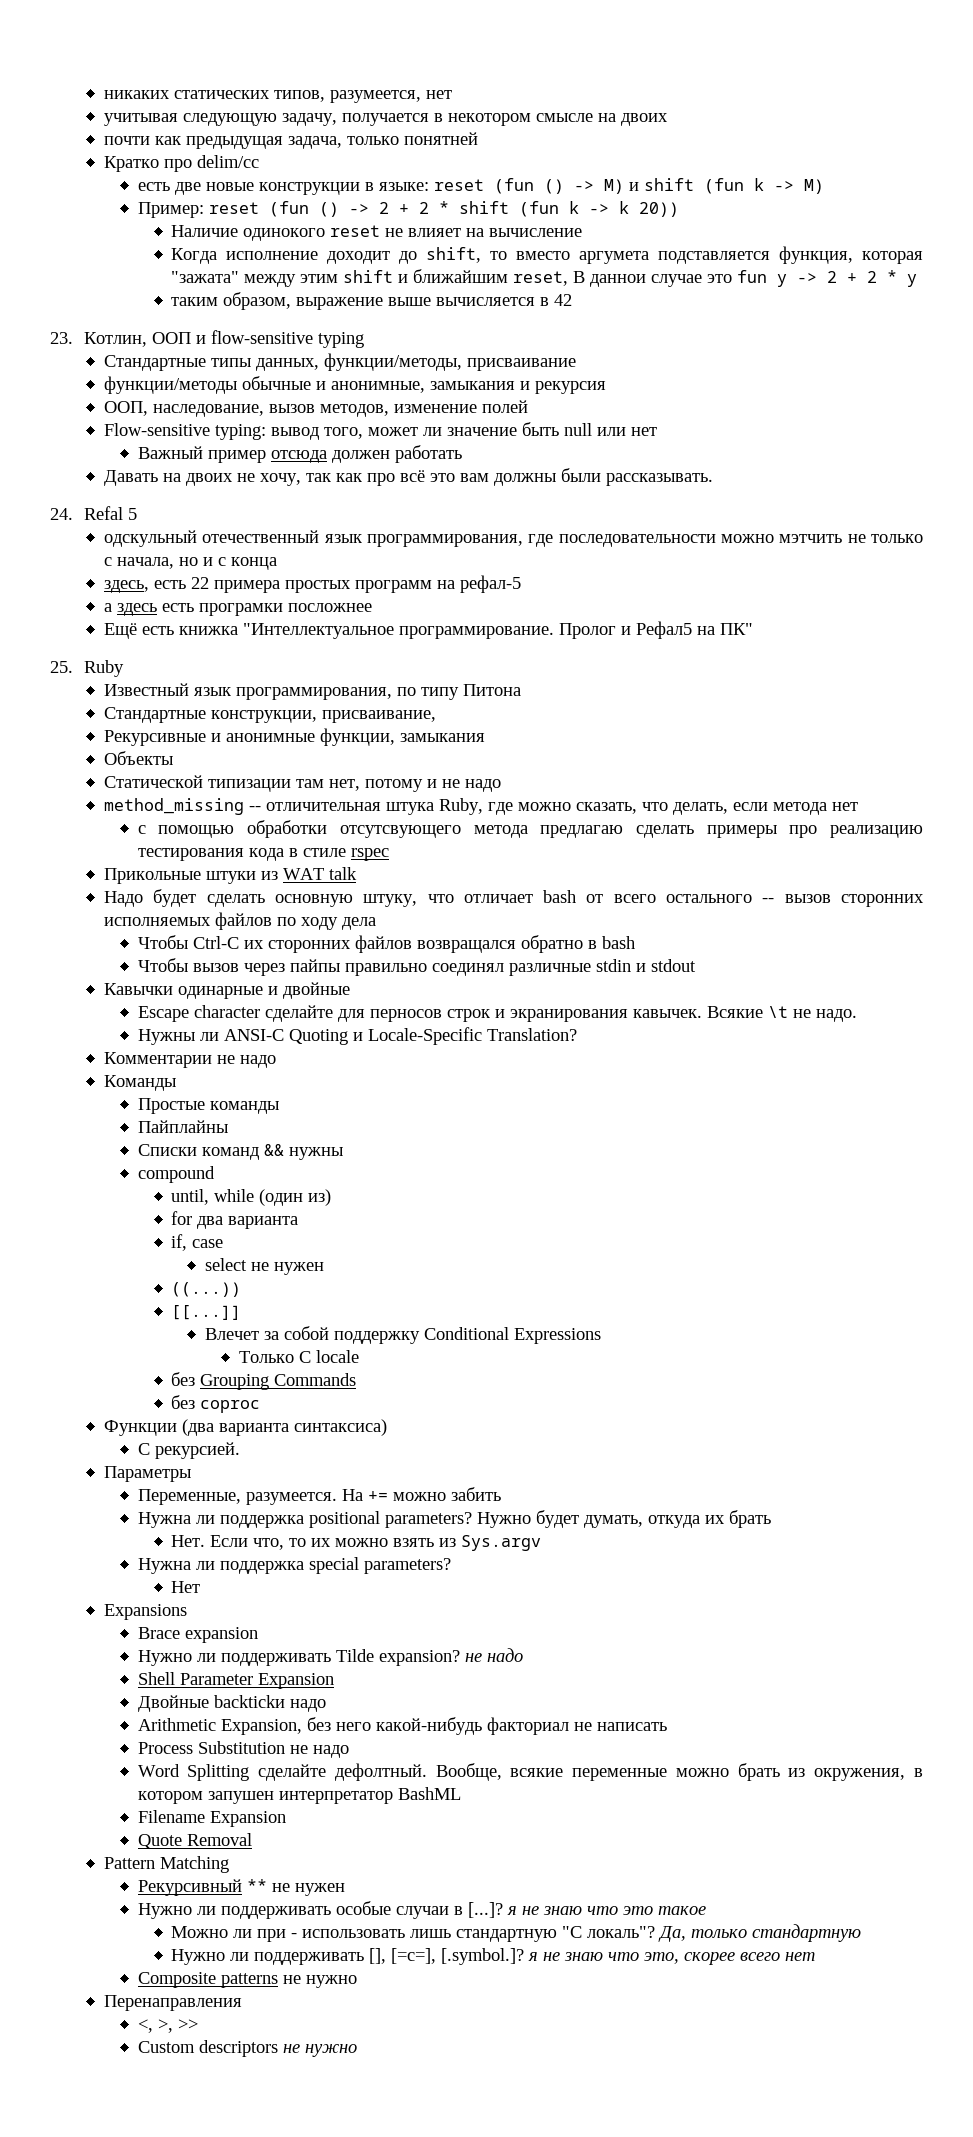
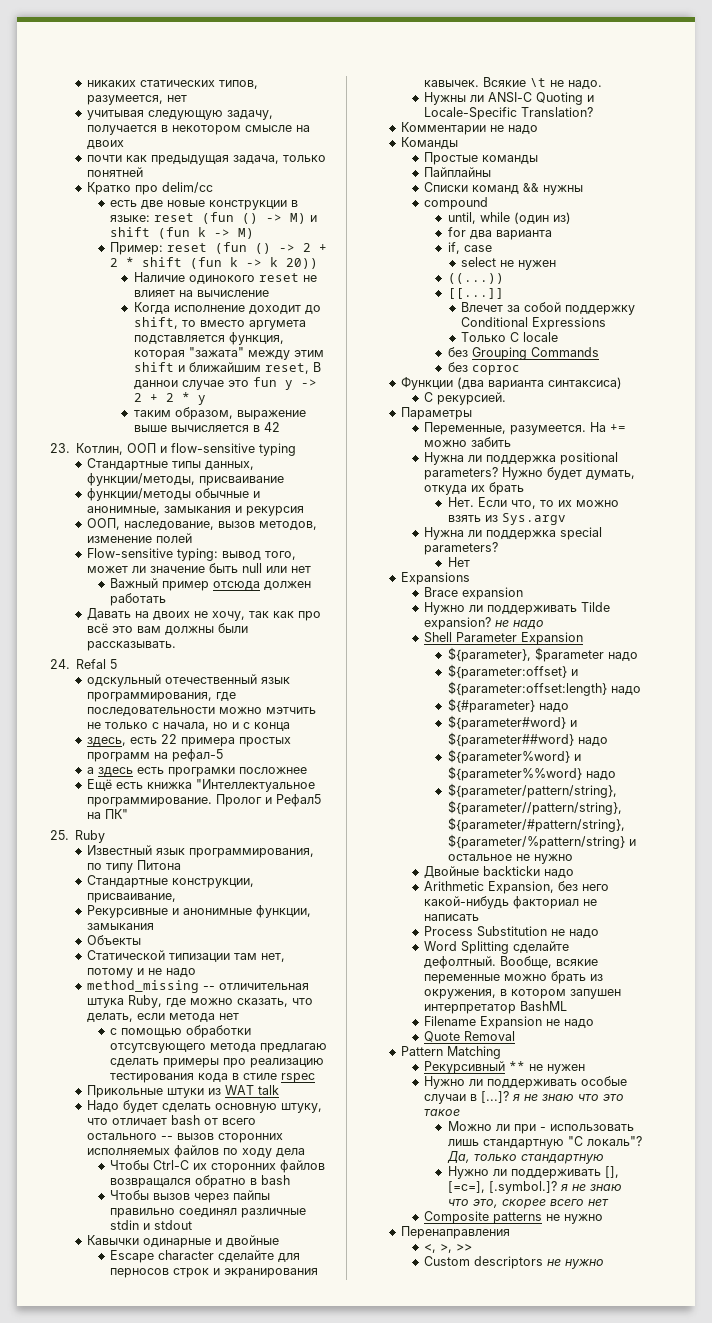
(334, 1681) none -> [447,647,638,662] [447,664,578,679] [447,681,641,696] [447,698,569,713] [447,715,577,730] [447,732,608,747] [447,749,581,764] [447,766,616,781] [447,783,617,798] [447,800,622,815] [447,817,625,832] [447,834,636,849] [447,854,573,864] // ${parameter}, $parameter надо // ${parameter:offset} и ${parameter:offset:length} надо // ${#parameter} надо // ${parameter#word} и ${parameter##word} надо // ${parameter%word} и ${parameter%%word} надо // ${parameter/pattern/string}, ${parameter//pattern/string}, ${parameter/#pattern/string}, ${parameter/%pattern/string} и остальное не нужно
(286, 1819) none -> [546,1019,595,1028] не надо

